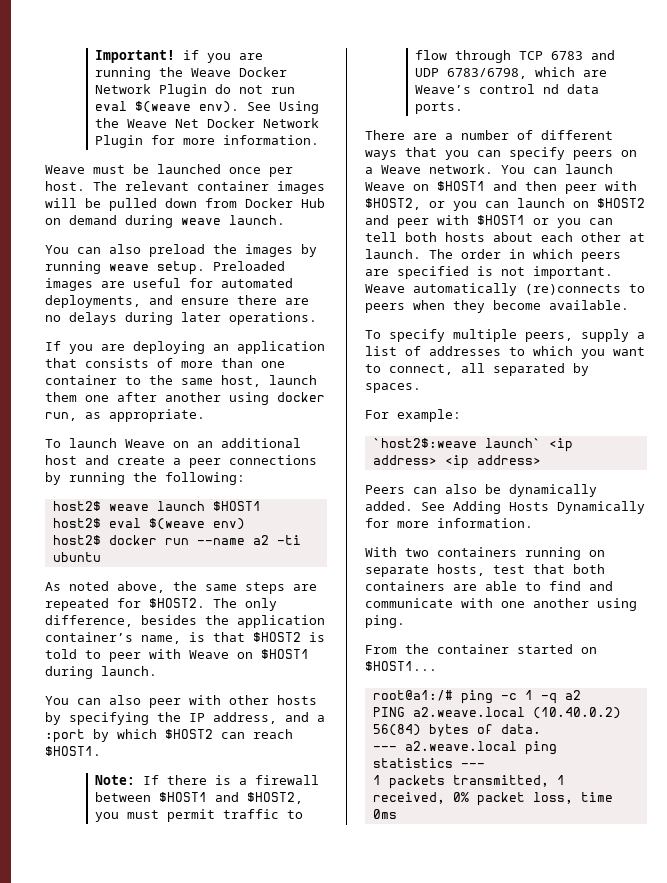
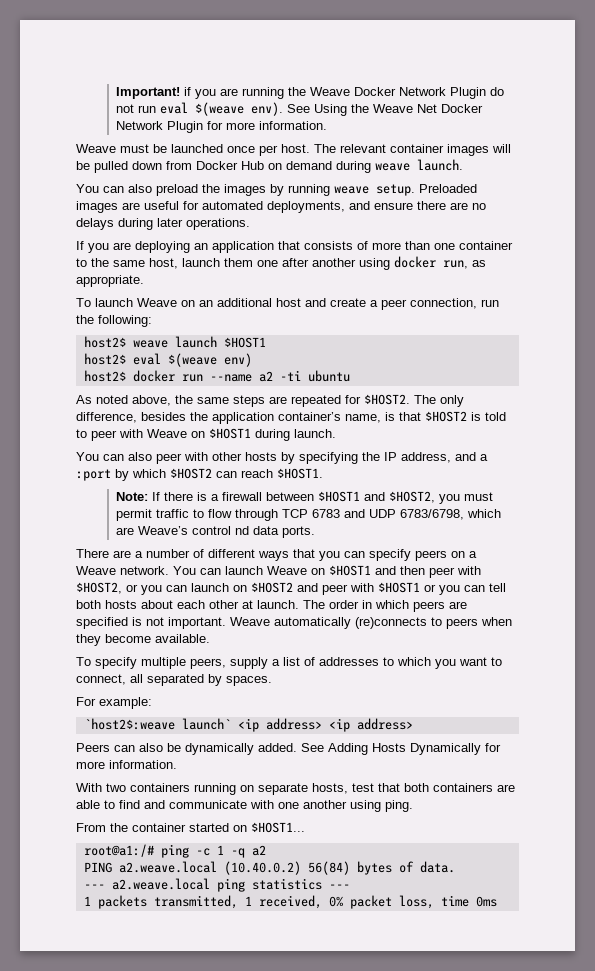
[229,455,317,465] [45,472,125,485] connections by running -> [410,298,499,309] connection, run

